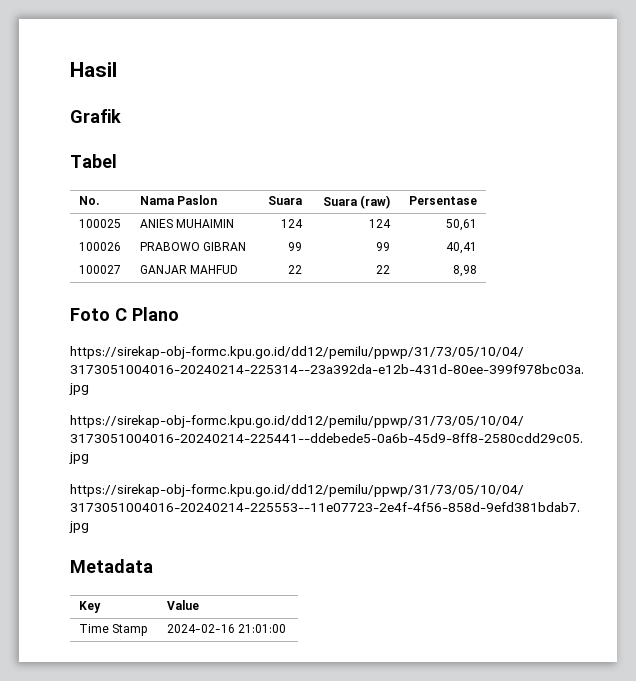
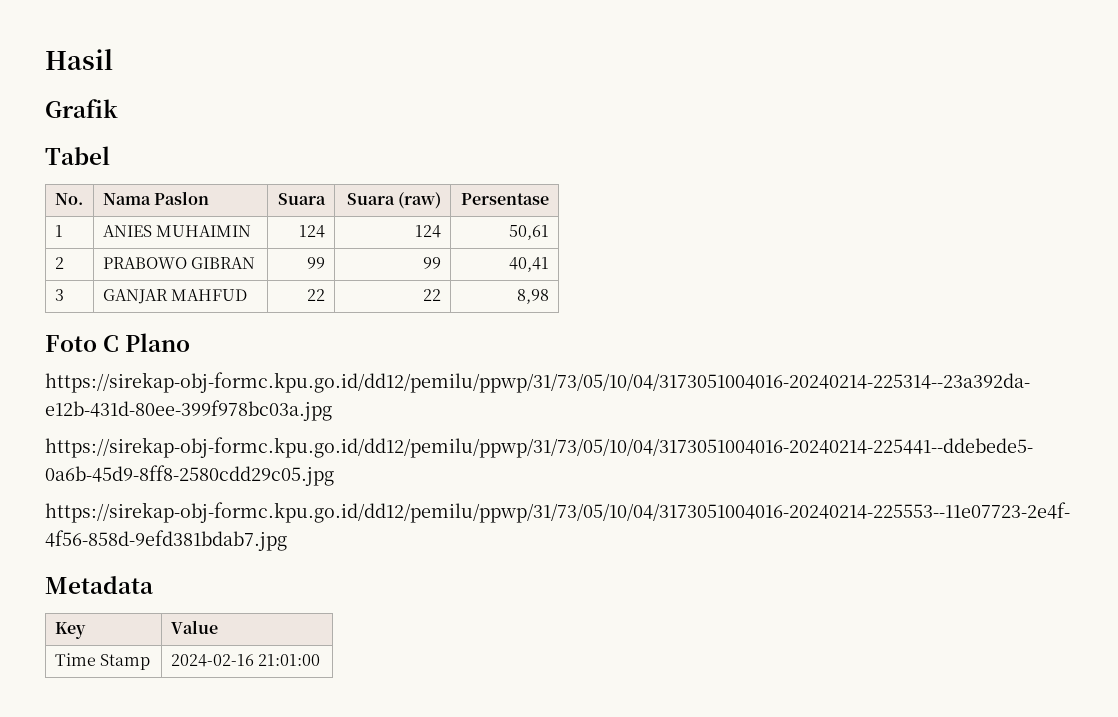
[79,219,122,228] 100025 -> [54,225,63,237] 1
[79,242,122,251] 100026 -> [54,257,64,269] 2
[79,265,122,274] 100027 -> [54,289,64,301] 3

